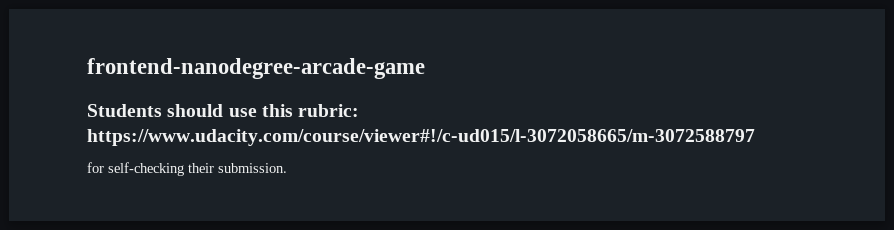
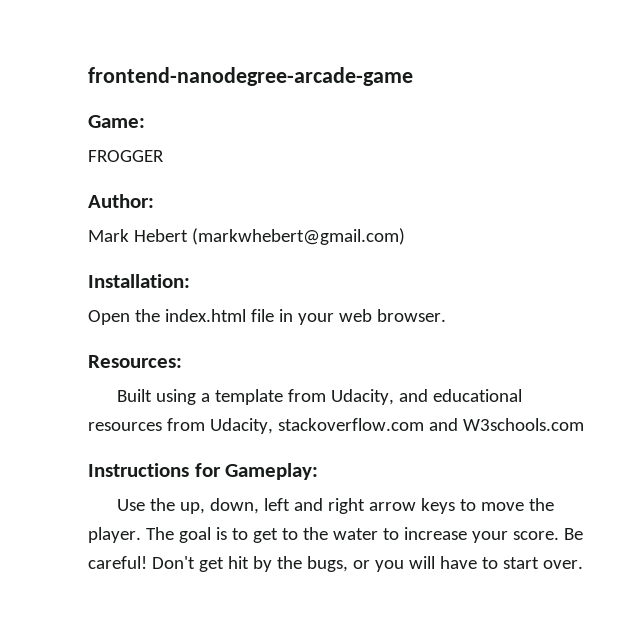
[87,104,360,117] [87,129,755,146] [87,162,287,176] Students should use this rubric: https://www.udacity.com/course/viewer#!/c-ud015/l-3072058665/m-3072588797 // for self-checking their submission. -> [88,115,145,128] [88,150,164,162] [88,194,154,208] [88,228,405,245] [88,274,190,288] [88,309,446,325] [88,355,182,368] [116,389,522,405] [88,418,584,434] [88,463,319,480] [116,498,554,514] [88,527,583,543] [88,556,583,572] Game: // FROGGER // Author: // Mark Hebert (markwhebert@gmail.com) // Installation: // Open the index.html file in your web browser. // Resources: // Built using a template from Udacity, and educational resources from Udacity, stackoverflow.com and W3schools.com // Instructions for Gameplay: // Use the up, down, left and right arrow keys to move the player. The goal is to get to the water to increase your score. Be careful! Don't get hit by the bugs, or you will have to start over.

